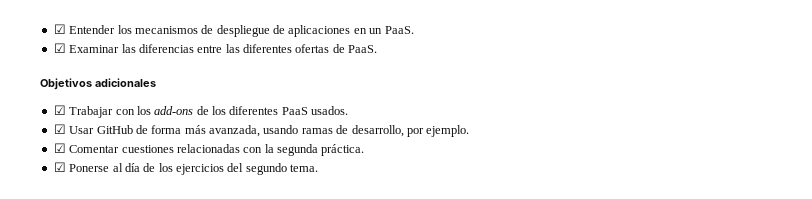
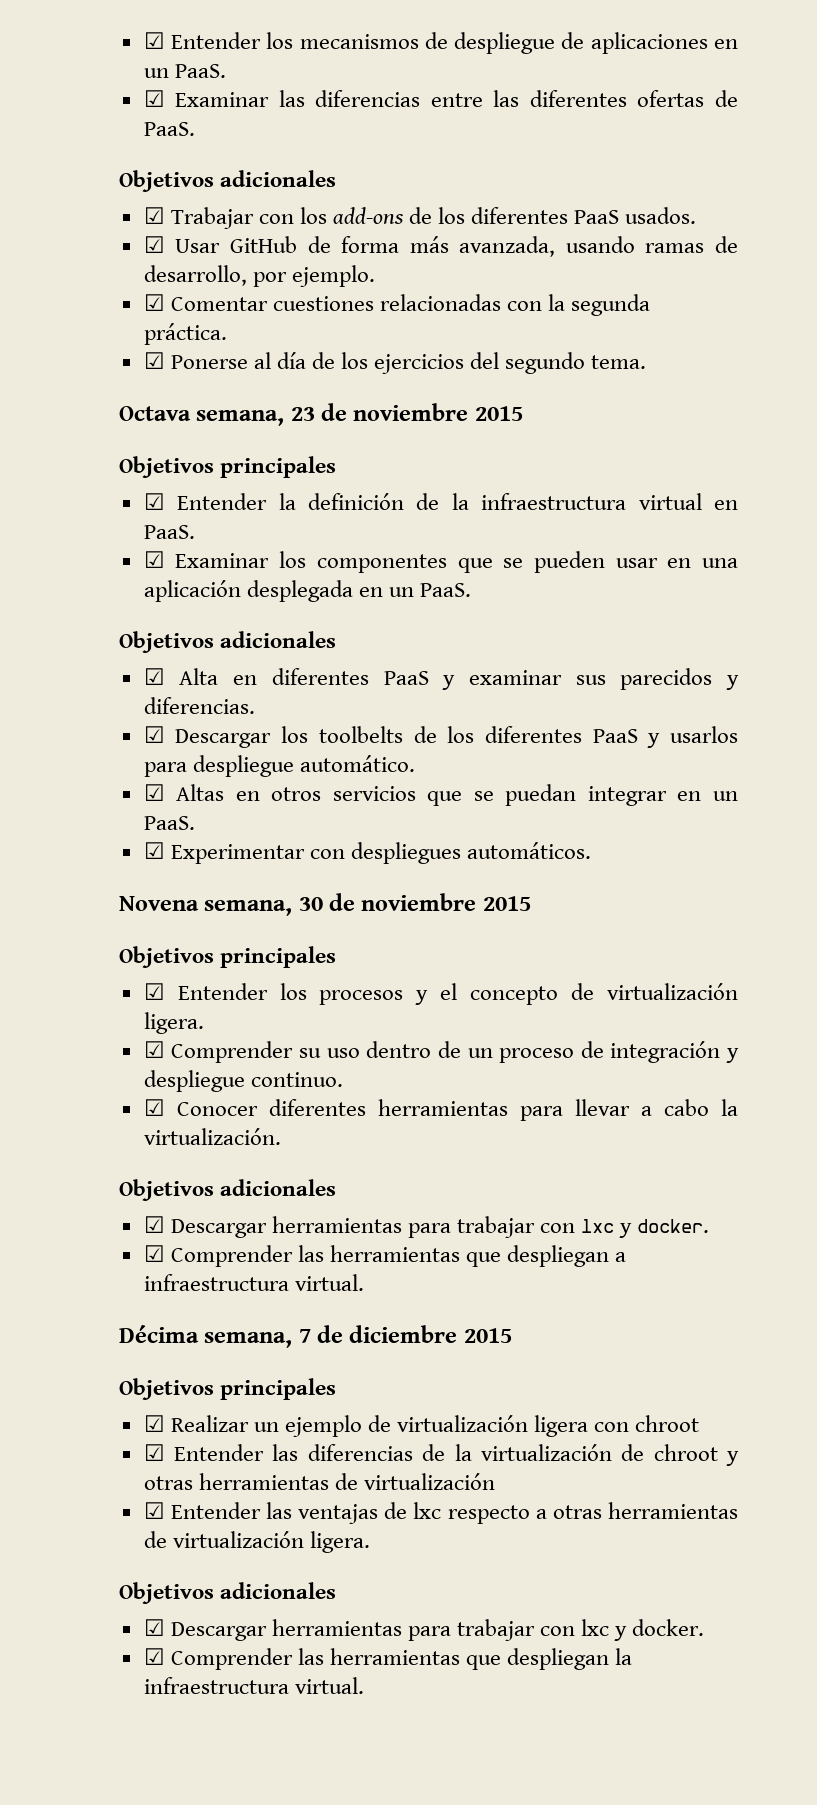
(319, 168) none -> [119,403,523,426] [119,456,337,478] [143,493,738,510] [143,525,195,539] [143,551,739,573] [143,580,472,602] [119,631,337,653] [143,668,739,690] [143,697,255,714] [143,726,738,748] [143,755,415,777] [143,784,738,806] [143,816,195,830] [143,842,592,864] [119,893,531,916] [119,946,337,968] [143,983,738,1005] [143,1012,204,1034] [143,1041,739,1063] [143,1070,343,1092] [143,1099,738,1121] [143,1128,281,1145] [119,1179,337,1201] [143,1216,710,1238] [143,1245,627,1267] [143,1274,364,1291] [119,1325,512,1348] [119,1378,337,1400] [143,1415,700,1437] [143,1444,740,1466] [143,1473,495,1490] [143,1502,739,1524] [143,1531,370,1553] [119,1582,337,1604] [143,1619,705,1641] [143,1648,633,1670] [143,1677,364,1694] // Octava semana, 23 de noviembre 2015 // Objetivos principales // ☑ Entender la definición de la infraestructura virtual en PaaS. // ☑ Examinar los componentes que se pueden usar en una aplicación desplegada en un PaaS. // Objetivos adicionales // ☑ Alta en diferentes PaaS y examinar sus parecidos y diferencias. // ☑ Descargar los toolbelts de los diferentes PaaS y usarlos para despliegue automático. // ☑ Altas en otros servicios que se puedan integrar en un PaaS. // ☑ Experimentar con despliegues automáticos. // Novena semana, 30 de noviembre 2015 // Objetivos principales // ☑ Entender los procesos y el concepto de virtualización ligera. // ☑ Comprender su uso dentro de un proceso de integración y despliegue continuo. // ☑ Conocer diferentes herramientas para llevar a cabo la virtualización. // Objetivos adicionales // ☑ Descargar herramientas para trabajar con lxc y docker. // ☑ Comprender las herramientas que despliegan a infraestructura virtual. // Décima semana, 7 de diciembre 2015 // Objetivos principales // ☑ Realizar un ejemplo de virtualización ligera con chroot // ☑ Entender las diferencias de la virtualización de chroot y otras herramientas de virtualización // ☑ Entender las ventajas de lxc respecto a otras herramientas de virtualización ligera. // Objetivos adicionales // ☑ Descargar herramientas para trabajar con lxc y docker. // ☑ Comprender las herramientas que despliegan la infraestructura virtual.

